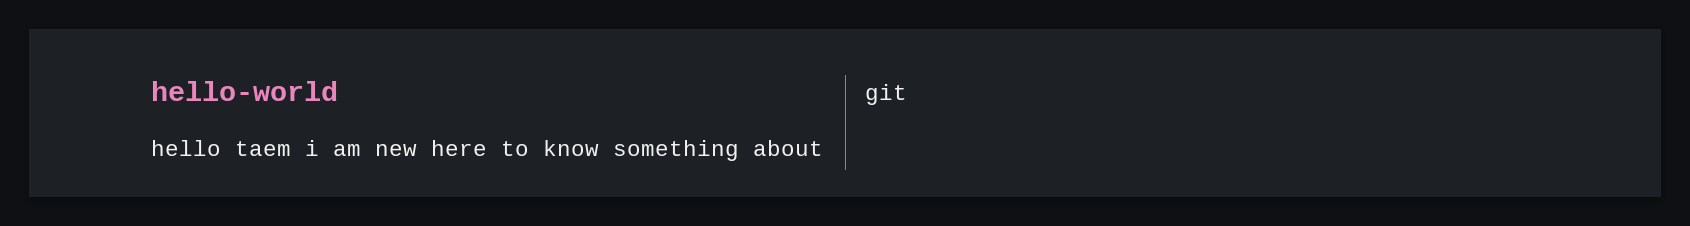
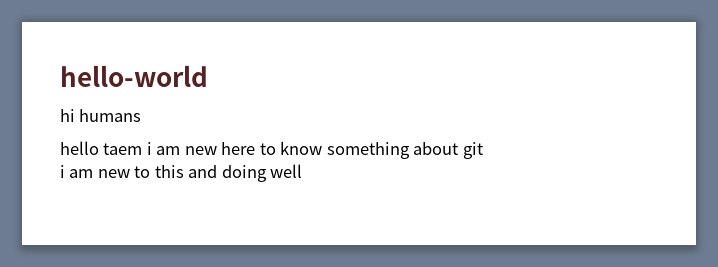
(338, 91) none -> [60,109,142,122] // hi humans
(907, 94) none -> [60,164,303,182] // i am new to this and doing well

